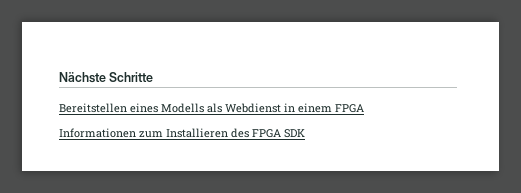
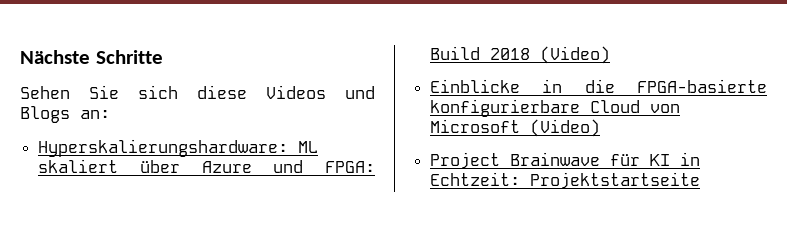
[59,103,364,113] [59,128,305,138] Bereitstellen eines Modells als Webdienst in einem FPGA // Informationen zum Installieren des FPGA SDK -> [20,85,375,99] [20,106,110,123] [38,139,319,157] [38,159,375,173] [430,46,611,64] [430,79,767,93] [430,99,681,117] [430,119,601,137] [430,152,701,169] [430,172,701,189] Sehen Sie sich diese Videos und Blogs an: // Hyperskalierungshardware: ML skaliert über Azure und FPGA: Build 2018 (Video) // Einblicke in die FPGA-basierte konfigurierbare Cloud von Microsoft (Video) // Project Brainwave für KI in Echtzeit: Projektstartseite

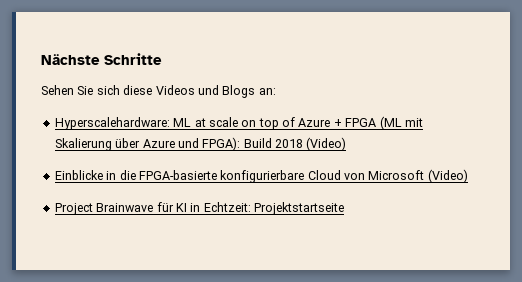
[38,139,319,157] [38,159,119,173] Hyperskalierungshardware: ML skaliert -> [54,116,423,130] [54,138,112,151] Hyperscalehardware: ML at scale on top of Azure + FPGA (ML mit Skalierung
[325,161,375,173] FPGA: -> [202,137,241,151] FPGA):

